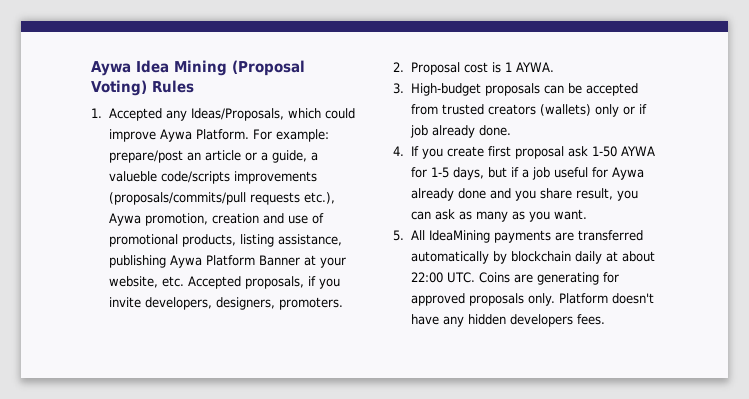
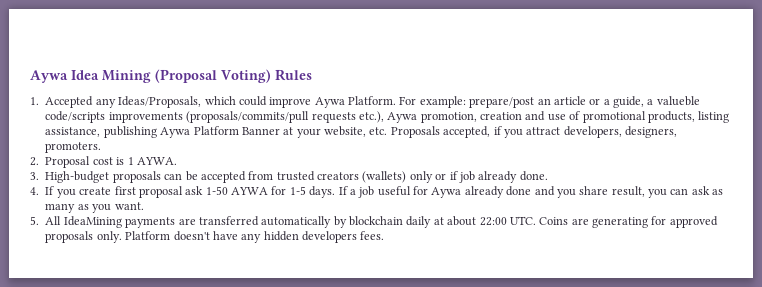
[187,276,304,289] Accepted proposals, -> [390,126,491,138] Proposals accepted,
[108,297,141,308] invite -> [526,127,561,135] attract
[452,167,519,180] days, but if -> [309,186,348,198] days. If

